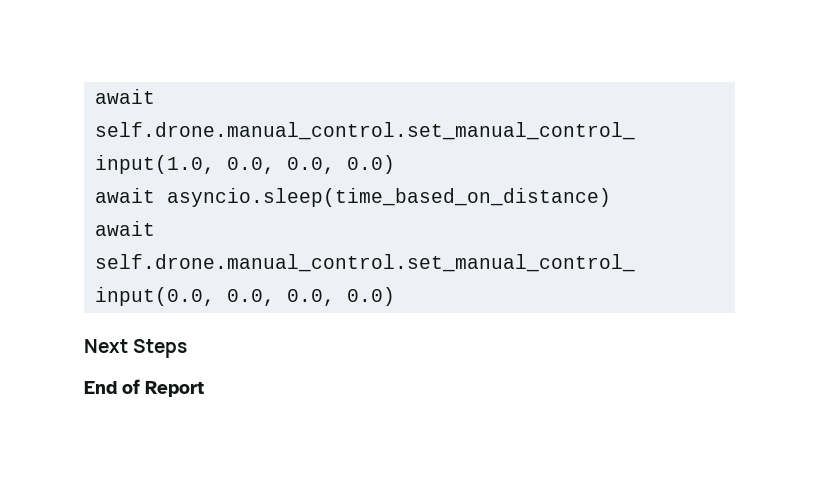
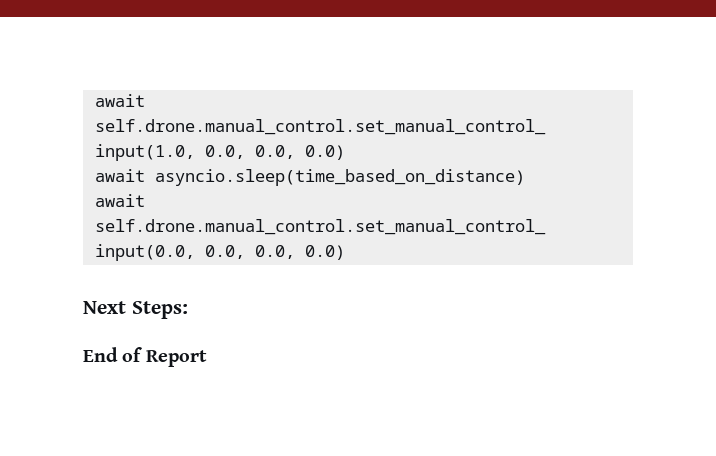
[133,339,188,358] Steps -> [131,301,188,319] Steps:

